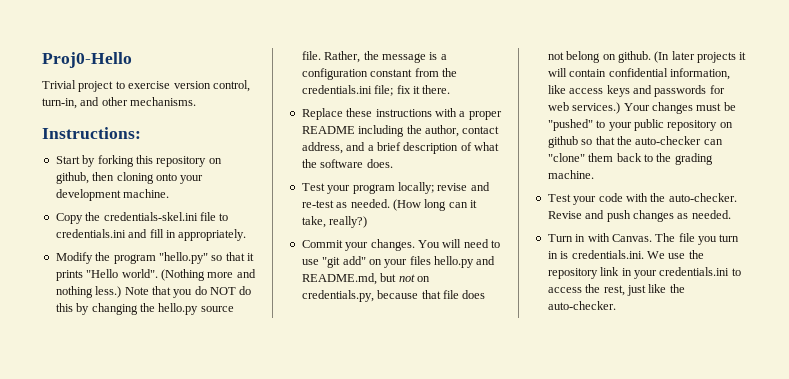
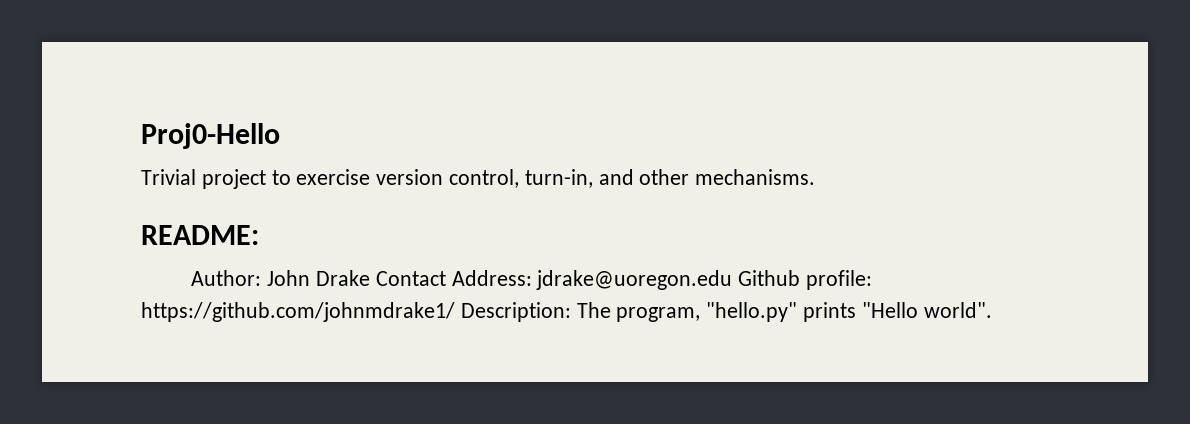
[42,127,141,139] [55,155,222,167] [55,172,204,184] [55,189,170,201] [55,212,229,224] [55,229,247,241] [55,252,254,264] [55,269,256,281] [55,286,252,298] [55,303,234,315] [301,51,447,63] [301,68,457,80] [301,85,451,96] [301,108,502,120] [301,125,500,137] [301,142,499,154] [301,159,393,168] [301,182,490,194] [301,199,477,211] [301,216,368,228] [301,239,500,251] [301,256,496,268] [301,273,430,285] [301,290,486,302] [547,51,747,63] [547,68,730,80] [547,85,725,97] [547,102,736,114] [547,119,733,131] [547,136,723,148] [547,153,713,165] [547,170,594,179] [547,193,737,205] [547,210,731,222] [547,233,740,245] [547,250,704,259] [547,267,741,279] [547,284,685,296] [547,301,616,310] Instructions: // Start by forking this repository on github, then cloning onto your development machine. // Copy the credentials-skel.ini file to credentials.ini and fill in appropriately. // Modify the program "hello.py" so that it prints "Hello world". (Nothing more and nothing less.) Note that you do NOT do this by changing the hello.py source file. Rather, the message is a configuration constant from the credentials.ini file; fix it there. // Replace these instructions with a proper README including the author, contact address, and a brief description of what the software does. // Test your program locally; revise and re-test as needed. (How long can it take, really?) // Commit your changes. You will need to use "git add" on your files hello.py and README.md, but not on credentials.py, because that file does not belong on github. (In later projects it will contain confidential information, like access keys and passwords for web services.) Your changes must be "pushed" to your public repository on github so that the auto-checker can "clone" them back to the grading machine. // Test your code with the auto-checker. Revise and push changes as needed. // Turn in with Canvas. The file you turn in is credentials.ini. We use the repository link in your credentials.ini to access the rest, just like the auto-checker. -> [141,225,259,245] [191,270,873,290] [141,302,992,322] README: // Author: John Drake Contact Address: jdrake@uoregon.edu Github profile: https://github.com/johnmdrake1/ Description: The program, "hello.py" prints "Hello world".

